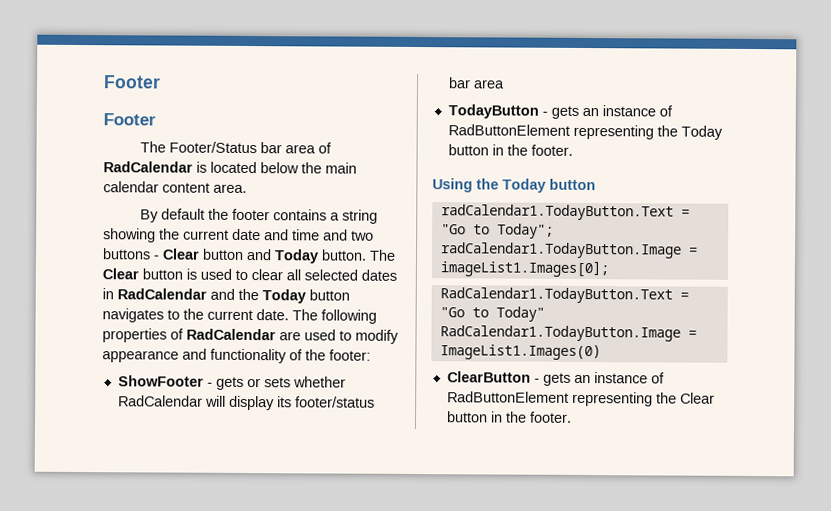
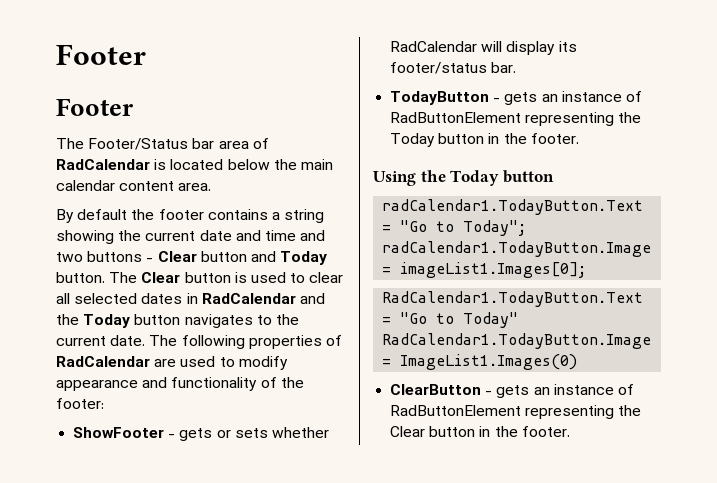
[447,77,505,89] bar area -> [491,62,517,73] bar.

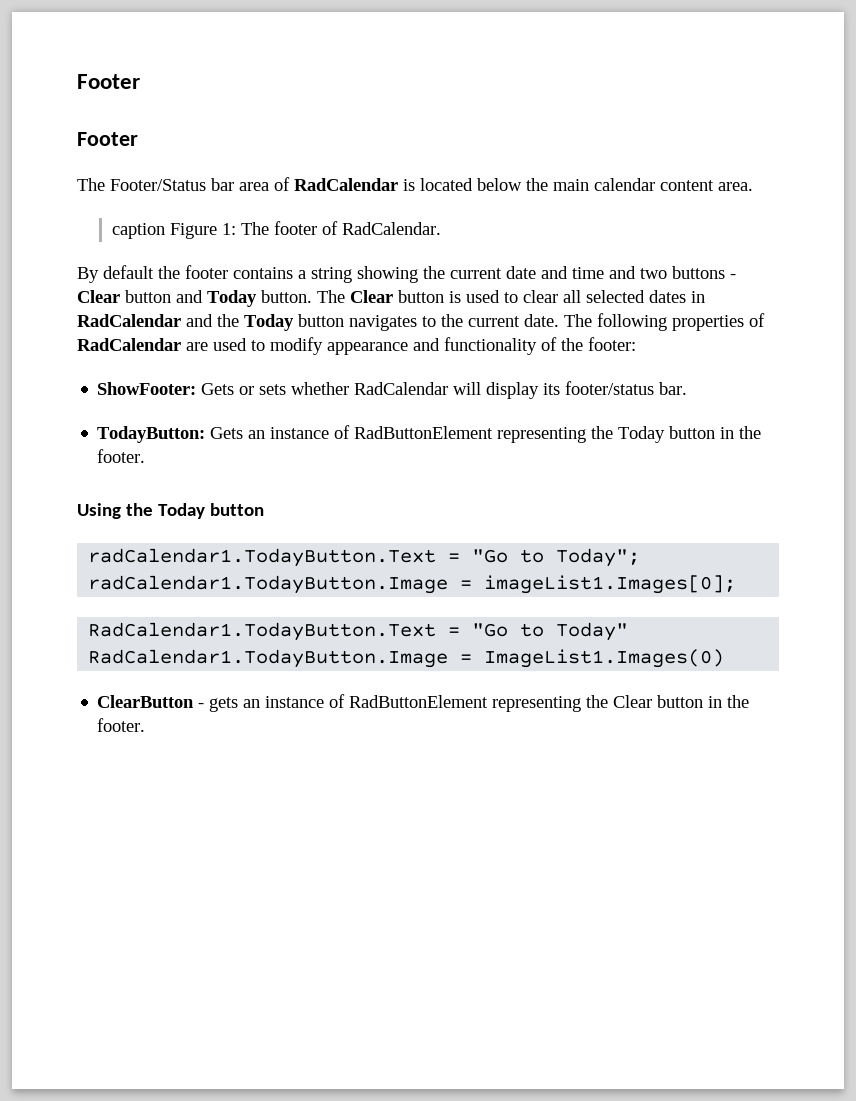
(212, 187) none -> [111,221,441,239] // caption Figure 1: The footer of RadCalendar.
[73,427,213,441] ShowFooter - gets -> [97,382,235,395] ShowFooter: Gets
[390,91,538,105] TodayButton - gets -> [97,426,244,443] TodayButton: Gets

